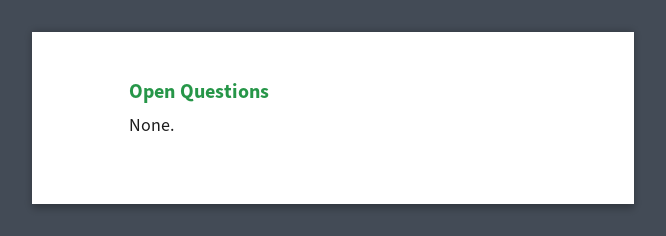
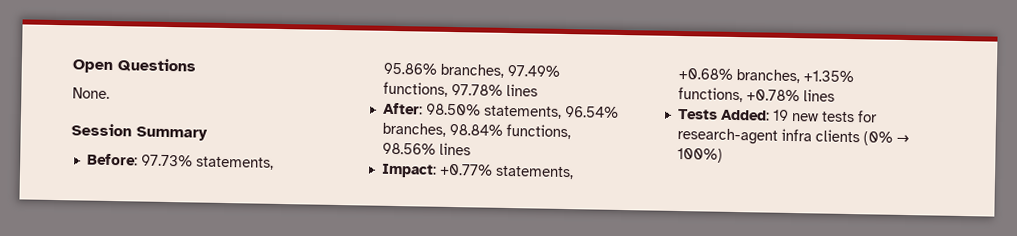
(174, 125) none -> [71,123,208,141] [86,153,274,170] [382,62,560,78] [382,81,538,97] [382,102,619,119] [381,122,571,140] [381,142,471,156] [380,163,574,180] [677,67,854,84] [677,86,835,103] [677,108,878,123] [676,127,910,146] [676,147,723,163] // Session Summary // Before: 97.73% statements, 95.86% branches, 97.49% functions, 97.78% lines // After: 98.50% statements, 96.54% branches, 98.84% functions, 98.56% lines // Impact: +0.77% statements, +0.68% branches, +1.35% functions, +0.78% lines // Tests Added: 19 new tests for research-agent infra clients (0% → 100%)

